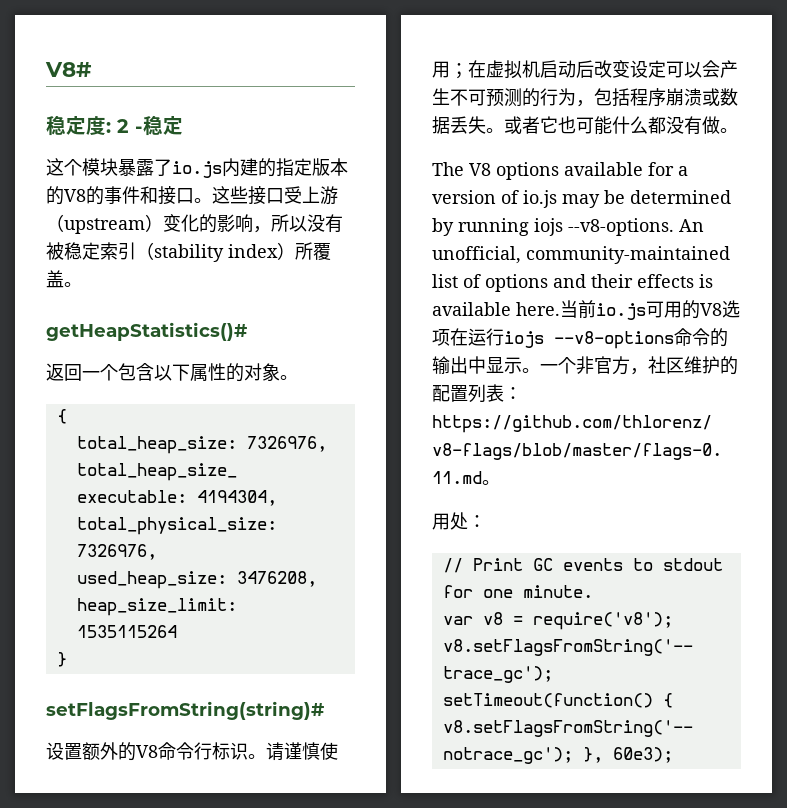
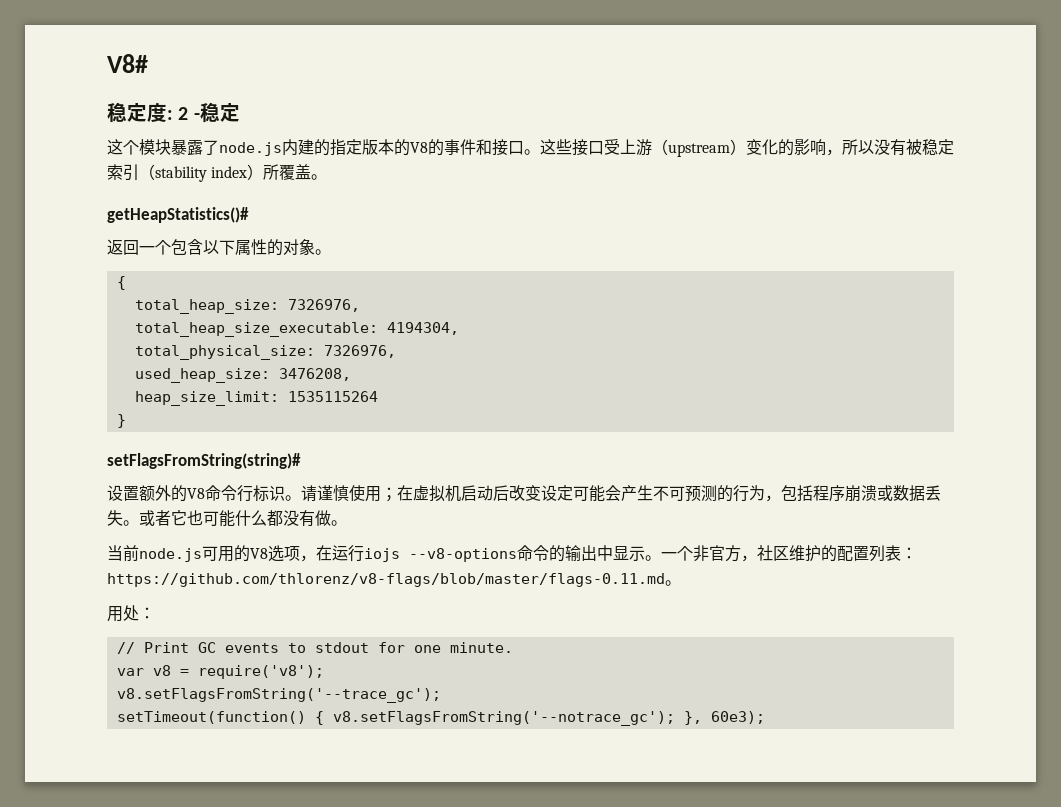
[172,161,222,178] io.js -> [219,142,282,156] node.js
[684,62,702,78] 以 -> [589,485,605,502] 能
[432,162,688,180] [432,190,731,208] [432,218,704,236] [432,246,730,264] [432,274,713,292] [432,300,646,320] The V8 options available for a version of io.js may be determined by running iojs --v8-options. An unofficial, community-maintained list of options and their effects is available here.当前io.js -> [107,545,202,562] 当前node.js
(450, 337) none -> [300,555,316,562] ，

